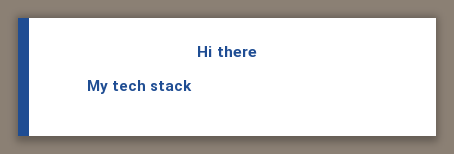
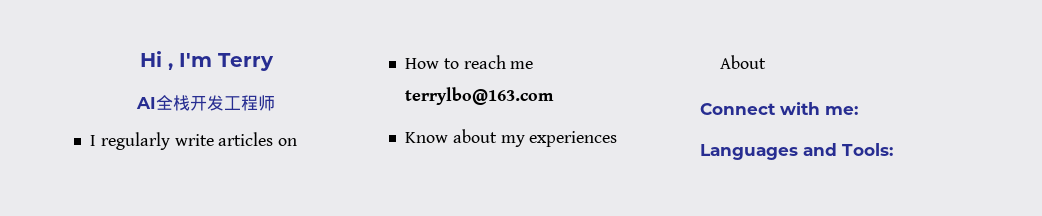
[216,46,257,57] [87,80,193,94] there // My tech stack -> [167,53,274,71] [136,95,275,111] [89,132,298,150] [404,55,534,69] [404,87,554,105] [404,129,618,147] [719,55,766,69] [700,102,858,115] [700,143,893,160] , I'm Terry // AI全栈开发工程师 // I regularly write articles on // How to reach me terrylbo@163.com // Know about my experiences About // Connect with me: // Languages and Tools:

